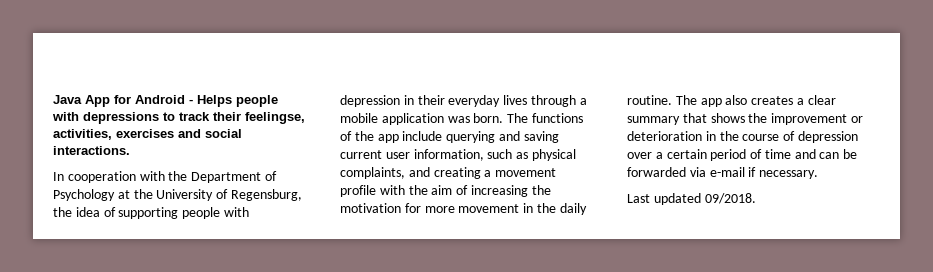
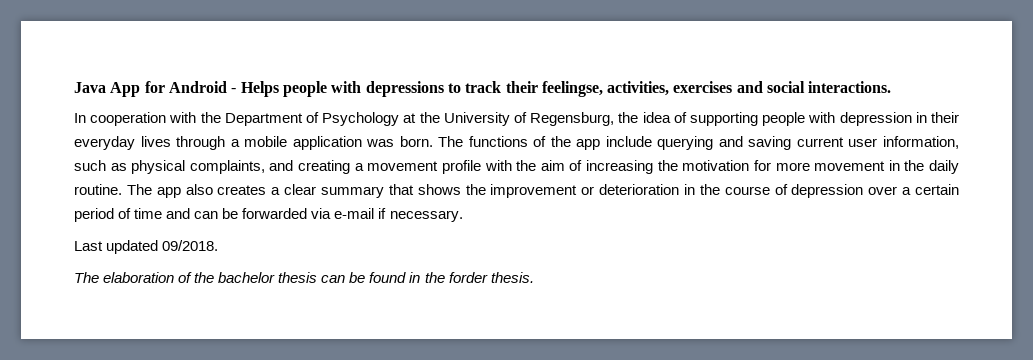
(756, 198) none -> [74,272,534,283] // The elaboration of the bachelor thesis can be found in the forder thesis.

